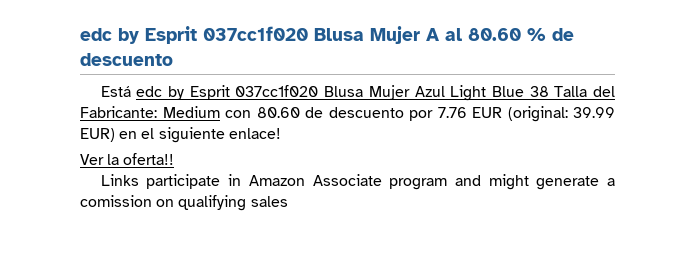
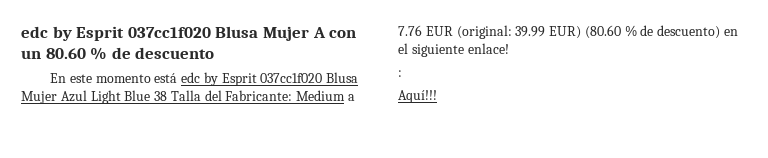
[445,28,462,41] al -> [329,30,357,38] [21,50,41,59] con un
[100,86,131,97] Está -> [50,73,178,83] En este momento está
[225,107,433,121] con 80.60 de descuento por -> [348,94,356,101] a
(115, 135) none -> [584,25,721,39] (80.60 % de descuento)
[80,153,175,165] [100,174,615,190] [80,195,288,211] Ver la oferta!! // Links participate in Amazon Associate program and might generate a comission on qualifying sales -> [398,70,402,77] [398,90,437,103] : // Aquí!!!

